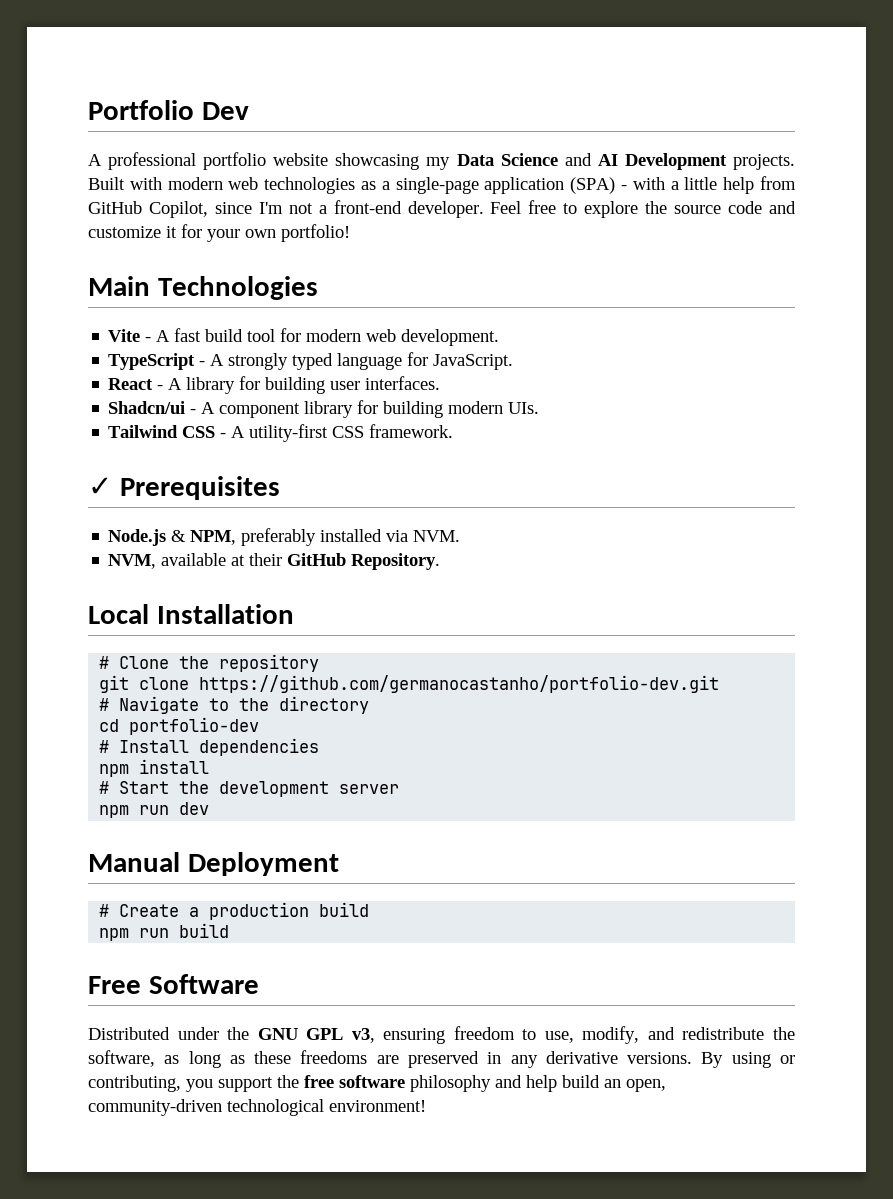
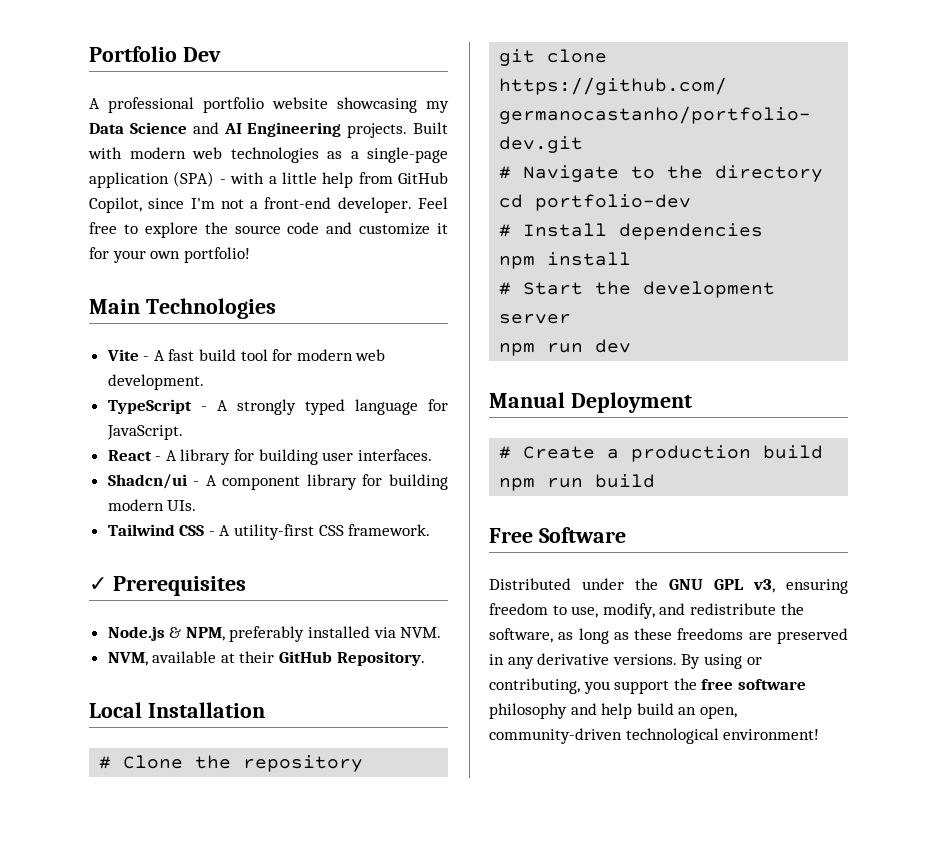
[624,153,727,170] Development -> [247,122,342,137] Engineering

